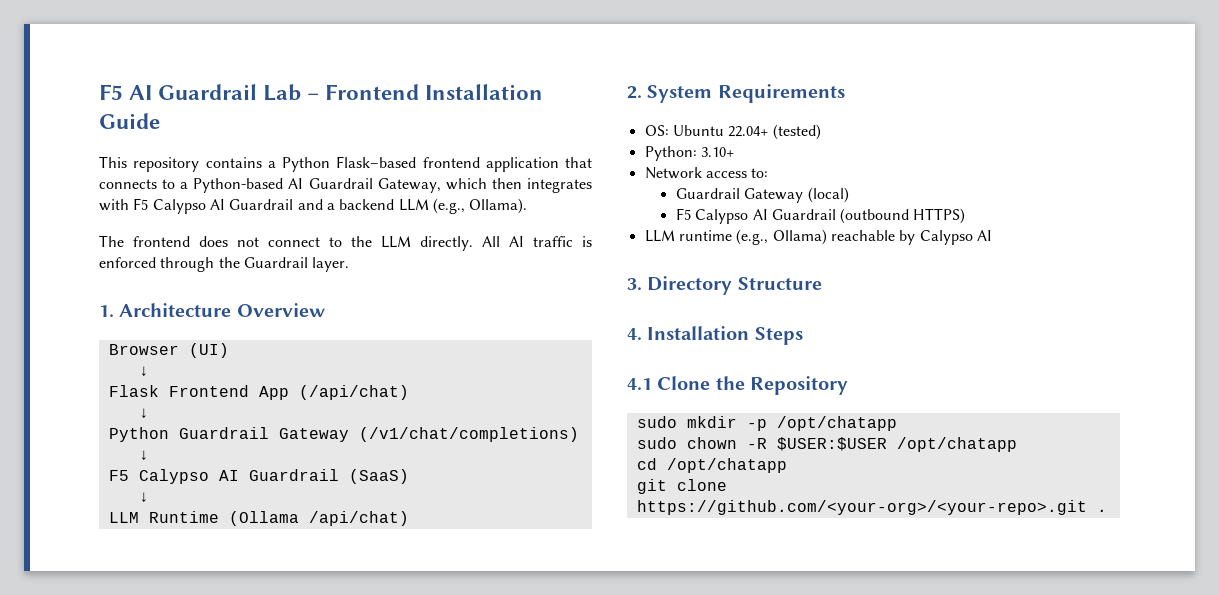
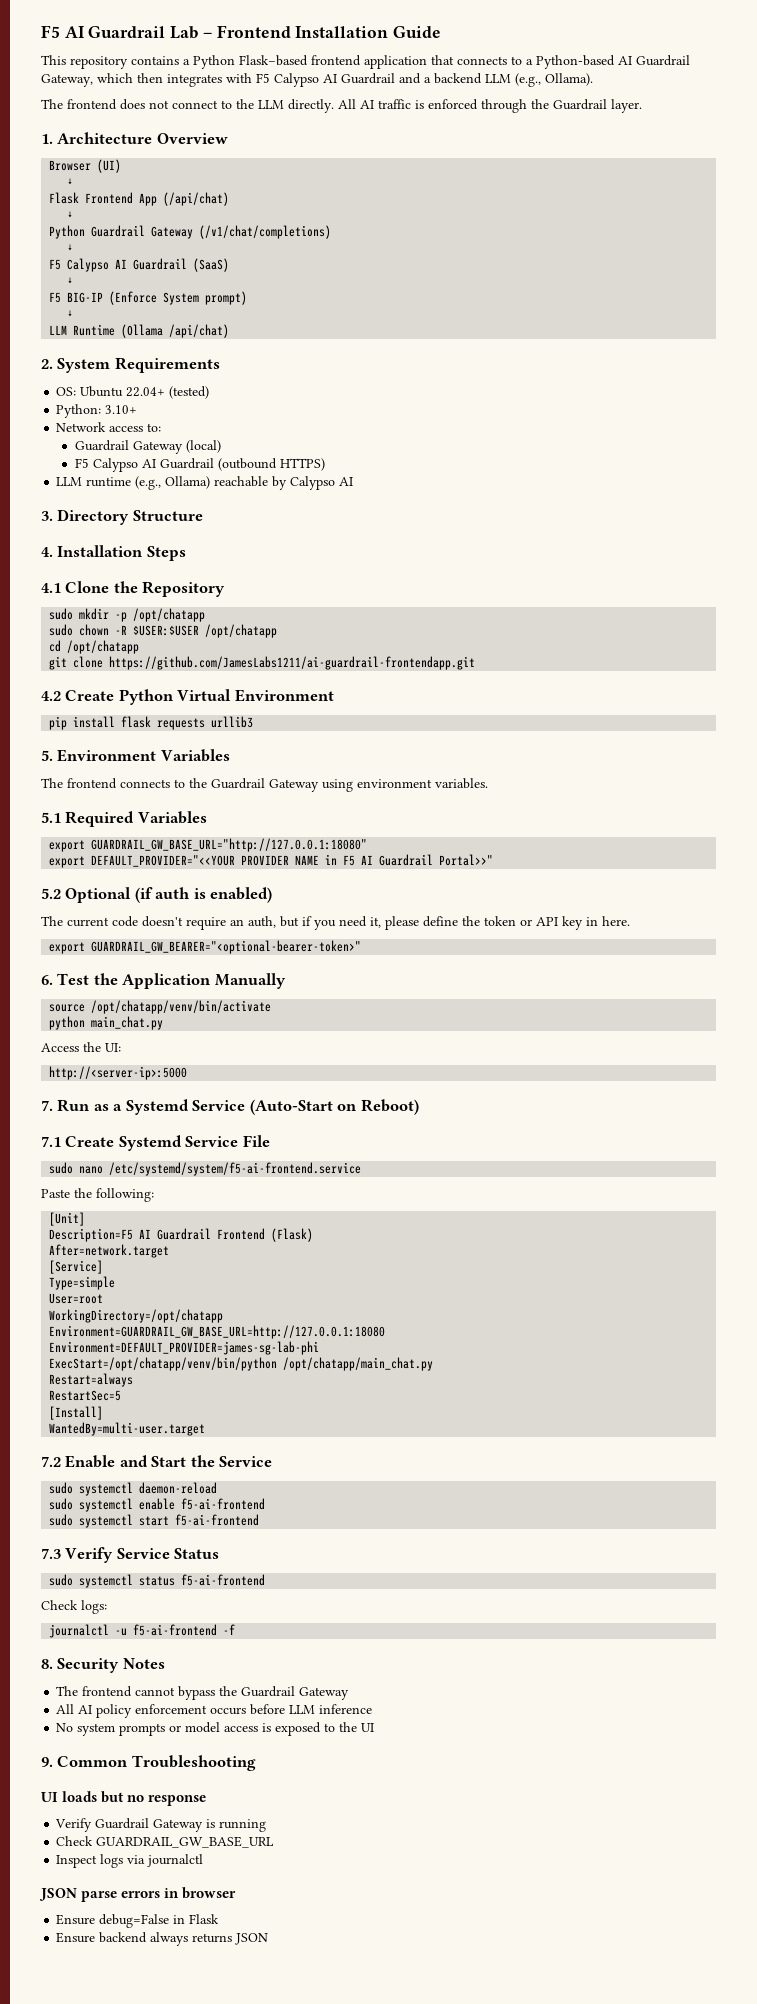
(149, 497) none -> [49,291,248,305] [67,310,74,318] // F5 BIG-IP (Enforce System prompt) // ↓
[636,500,1107,515] https://github.com/<your-org>/<your-repo>.git . -> [109,656,476,670] [41,689,334,705] [49,716,254,730] [41,749,230,762] [41,778,488,792] [41,811,207,827] [49,838,368,852] [49,854,494,868] [41,887,273,903] [41,916,630,930] [49,940,362,954] [41,973,286,989] [49,1000,272,1014] [49,1016,164,1030] [41,1042,121,1052] [49,1066,188,1080] [41,1099,419,1115] [41,1135,270,1151] [49,1162,362,1176] [41,1188,154,1202] [49,1212,86,1226] [49,1228,314,1242] [49,1244,170,1258] [49,1260,104,1274] [49,1276,116,1290] [49,1293,104,1304] [49,1309,224,1323] [49,1325,386,1339] [49,1341,320,1355] [49,1357,434,1371] [49,1373,134,1387] [49,1390,122,1401] [49,1406,104,1420] [49,1422,206,1436] [41,1455,273,1468] [49,1482,218,1496] [49,1498,266,1512] [49,1514,260,1528] [41,1547,220,1563] [49,1574,266,1588] [41,1600,107,1614] [49,1624,236,1638] [41,1658,165,1673] [56,1686,350,1700] [56,1704,373,1718] [56,1722,375,1736] [41,1755,256,1771] [41,1791,207,1806] [55,1818,267,1832] [56,1836,275,1848] [56,1854,204,1868] [39,1887,237,1902] [56,1914,220,1928] [56,1932,269,1946] https://github.com/JamesLabs1211/ai-guardrail-frontendapp.git // 4.2 Create Python Virtual Environment // pip install flask requests urllib3 // 5. Environment Variables // The frontend connects to the Guardrail Gateway using environment variables. // 5.1 Required Variables // export GUARDRAIL_GW_BASE_URL="http://127.0.0.1:18080" // export DEFAULT_PROVIDER="<<YOUR PROVIDER NAME in F5 AI Guardrail Portal>>" // 5.2 Optional (if auth is enabled) // The current code doesn't require an auth, but if you need it, please define the token or API key in here. // export GUARDRAIL_GW_BEARER="<optional-bearer-token>" // 6. Test the Application Manually // source /opt/chatapp/venv/bin/activate // python main_chat.py // Access the UI: // http://<server-ip>:5000 // 7. Run as a Systemd Service (Auto-Start on Reboot) // 7.1 Create Systemd Service File // sudo nano /etc/systemd/system/f5-ai-frontend.service // Paste the following: // [Unit] // Description=F5 AI Guardrail Frontend (Flask) // After=network.target // [Service] // Type=simple // User=root // WorkingDirectory=/opt/chatapp // Environment=GUARDRAIL_GW_BASE_URL=http://127.0.0.1:18080 // Environment=DEFAULT_PROVIDER=james-sg-lab-phi // ExecStart=/opt/chatapp/venv/bin/python /opt/chatapp/main_chat.py // Restart=always // RestartSec=5 // [Install] // WantedBy=multi-user.target // 7.2 Enable and Start the Service // sudo systemctl daemon-reload // sudo systemctl enable f5-ai-frontend // sudo systemctl start f5-ai-frontend // 7.3 Verify Service Status // sudo systemctl status f5-ai-frontend // Check logs: // journalctl -u f5-ai-frontend -f // 8. Security Notes // The frontend cannot bypass the Guardrail Gateway // All AI policy enforcement occurs before LLM inference // No system prompts or model access is exposed to the UI // 9. Common Troubleshooting // UI loads but no response // Verify Guardrail Gateway is running // Check GUARDRAIL_GW_BASE_URL // Inspect logs via journalctl // JSON parse errors in browser // Ensure debug=False in Flask // Ensure backend always returns JSON

